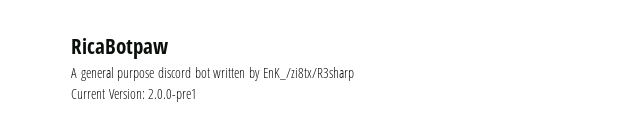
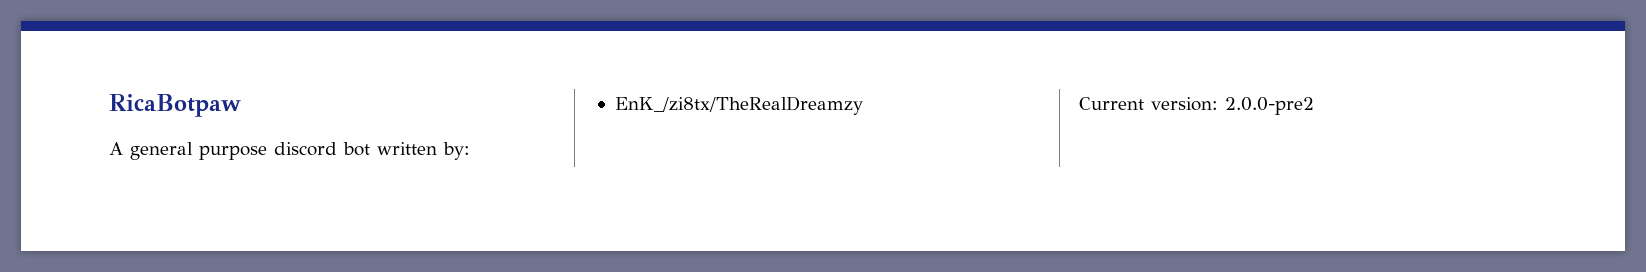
[248,67,354,81] by EnK_/zi8tx/R3sharp -> [443,142,470,160] [614,96,863,115] by: // EnK_/zi8tx/TheRealDreamzy
[108,89,198,102] Version: 2.0.0-pre1 -> [1151,97,1314,115] version: 2.0.0-pre2

